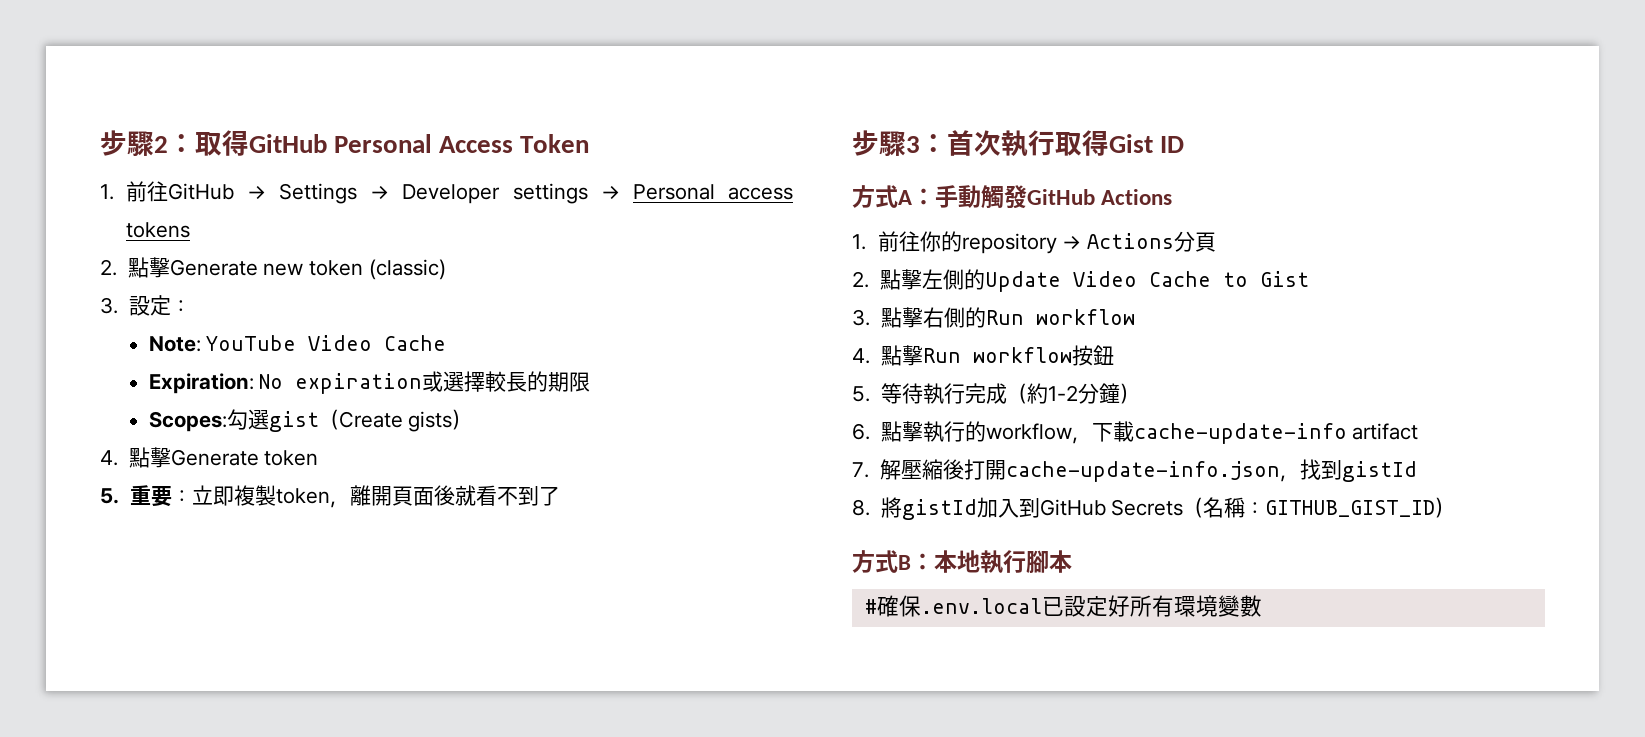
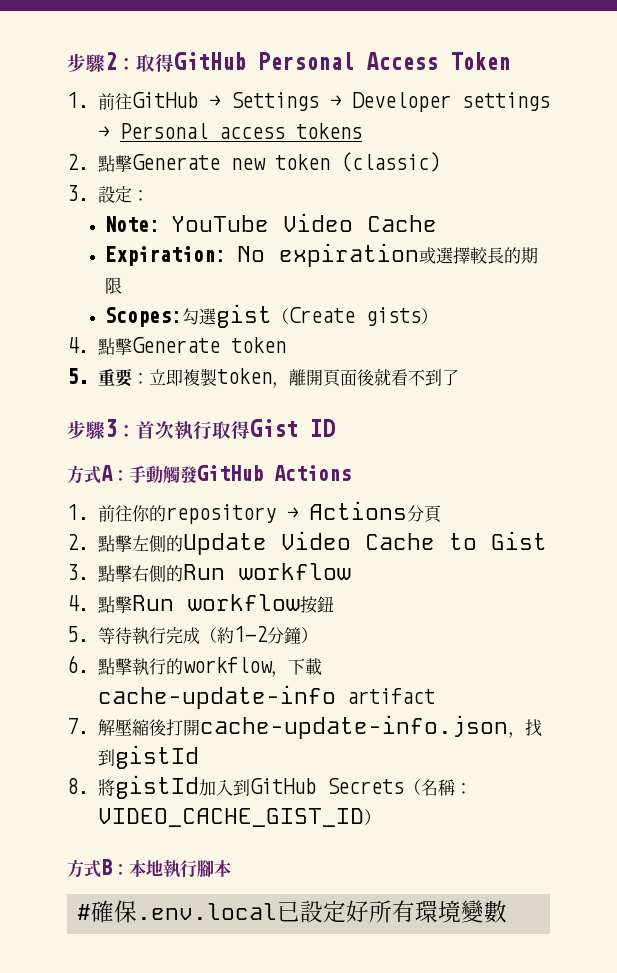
[1265,500,1436,517] GITHUB_GIST_ID -> [97,808,364,827] VIDEO_CACHE_GIST_ID

